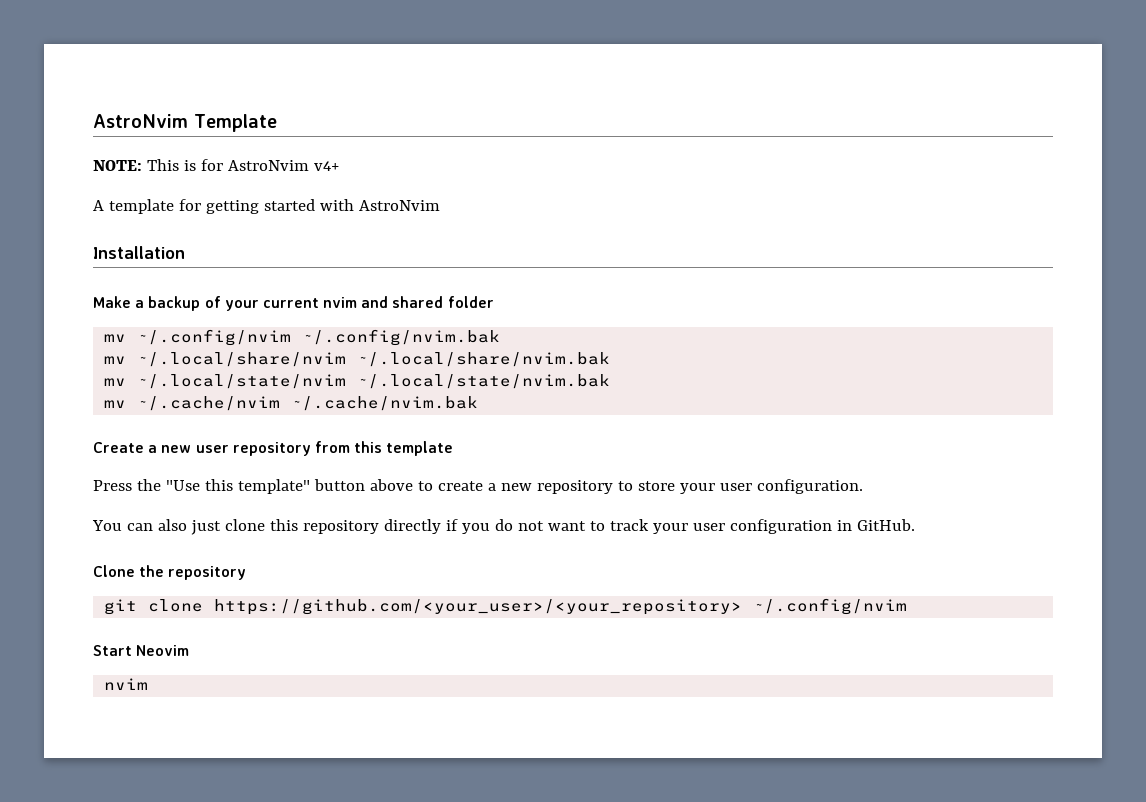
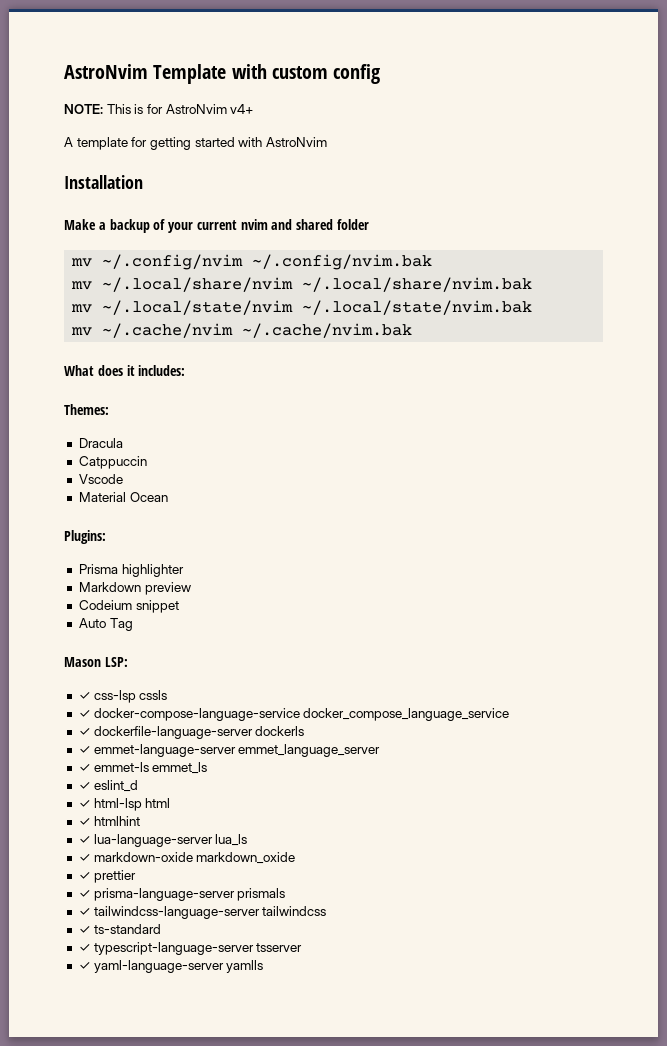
(277, 123) none -> [231,64,381,84] with custom config
[93,441,454,456] [93,479,863,494] [92,519,915,535] [93,565,247,580] [104,598,908,615] [93,645,190,656] [104,678,149,690] Create a new user repository from this template // Press the "Use this template" button above to create a new repository to store your user configuration. // You can also just clone this repository directly if you do not want to track your user configuration in GitHub. // Clone the repository // git clone https://github.com/<your_user>/<your_repository> ~/.config/nvim // Start Neovim // nvim -> [64,365,186,376] [64,404,109,415] [78,438,123,448] [78,456,147,469] [78,474,123,484] [78,492,168,502] [64,530,106,544] [78,564,184,577] [78,582,191,595] [78,600,179,613] [78,618,133,631] [64,657,128,667] [78,690,168,703] [78,708,510,721] [78,726,305,739] [78,744,381,757] [78,762,208,774] [78,780,138,792] [78,798,171,811] [78,816,140,826] [78,834,248,847] [78,852,296,864] [78,870,136,883] [78,888,286,901] [78,906,327,919] [78,924,161,934] [78,942,303,955] [78,960,264,973] What does it includes: // Themes: // Dracula // Catppuccin // Vscode // Material Ocean // Plugins: // Prisma highlighter // Markdown preview // Codeium snippet // Auto Tag // Mason LSP: // ✓ css-lsp cssls // ✓ docker-compose-language-service docker_compose_language_service // ✓ dockerfile-language-server dockerls // ✓ emmet-language-server emmet_language_server // ✓ emmet-ls emmet_ls // ✓ eslint_d // ✓ html-lsp html // ✓ htmlhint // ✓ lua-language-server lua_ls // ✓ markdown-oxide markdown_oxide // ✓ prettier // ✓ prisma-language-server prismals // ✓ tailwindcss-language-server tailwindcss // ✓ ts-standard // ✓ typescript-language-server tsserver // ✓ yaml-language-server yamlls

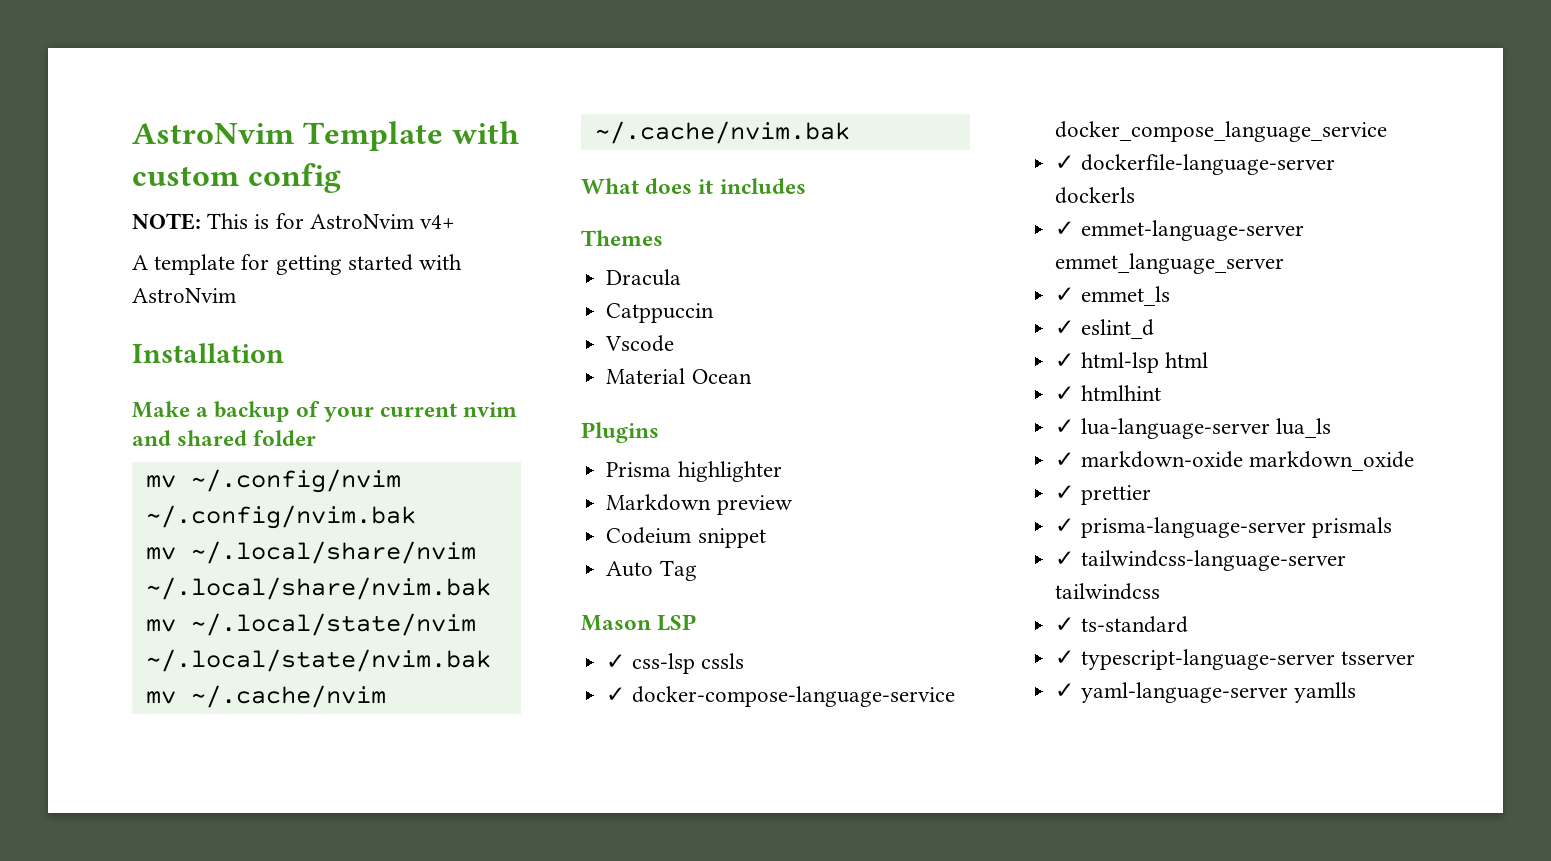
[138,365,186,376] [64,404,109,415] includes: // Themes: -> [719,178,806,194] [581,230,663,246] includes // Themes
[64,530,106,544] Plugins: -> [581,422,659,443] Plugins
[104,657,128,667] LSP: -> [657,614,697,631] LSP
[93,762,149,772] emmet-ls -> (1075, 294) none

